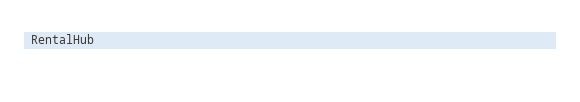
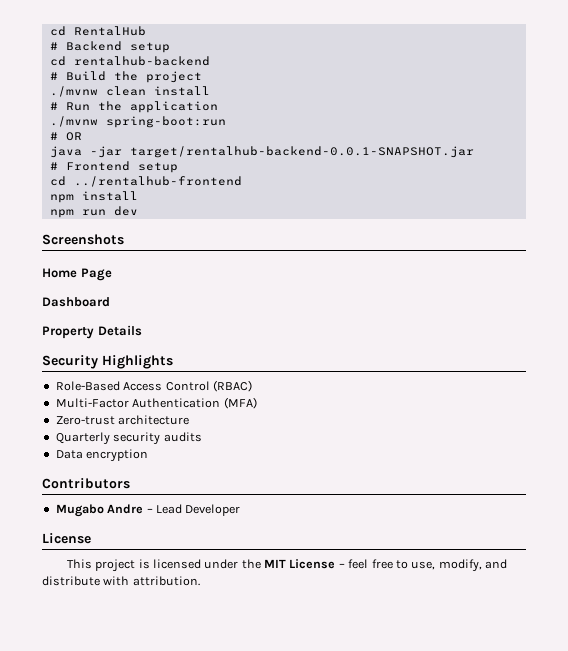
(31, 39) none -> [49,26,66,36] cd
(95, 39) none -> [49,41,170,53] [49,56,210,66] [49,71,202,83] [49,86,210,97] [49,101,218,113] [49,116,226,128] [49,132,82,141] [49,146,474,158] [49,161,178,173] [49,176,242,187] [49,191,138,203] [49,206,138,218] [42,234,124,245] [42,268,112,281] [42,297,110,307] [42,325,142,339] [42,355,173,369] [55,380,252,392] [55,397,257,409] [55,415,190,425] [55,432,202,445] [55,449,149,462] [42,478,130,489] [55,504,241,517] [42,533,91,544] [66,559,508,572] [42,576,200,586] // # Backend setup // cd rentalhub-backend // # Build the project // ./mvnw clean install // # Run the application // ./mvnw spring-boot:run // # OR // java -jar target/rentalhub-backend-0.0.1-SNAPSHOT.jar // # Frontend setup // cd ../rentalhub-frontend // npm install // npm run dev // Screenshots // Home Page // Dashboard // Property Details // Security Highlights // Role-Based Access Control (RBAC) // Multi-Factor Authentication (MFA) // Zero-trust architecture // Quarterly security audits // Data encryption // Contributors // Mugabo Andre – Lead Developer // License // This project is licensed under the MIT License – feel free to use, modify, and distribute with attribution.

